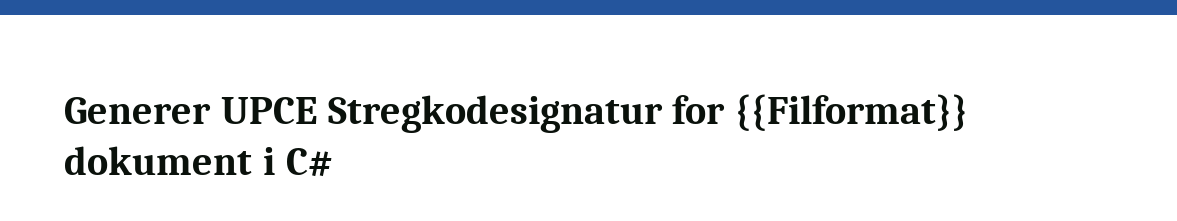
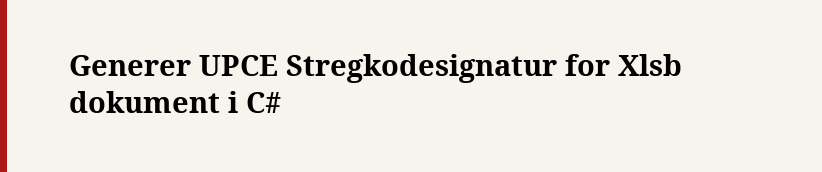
[735,94,969,131] {{Filformat}} -> [618,54,682,76] Xlsb

